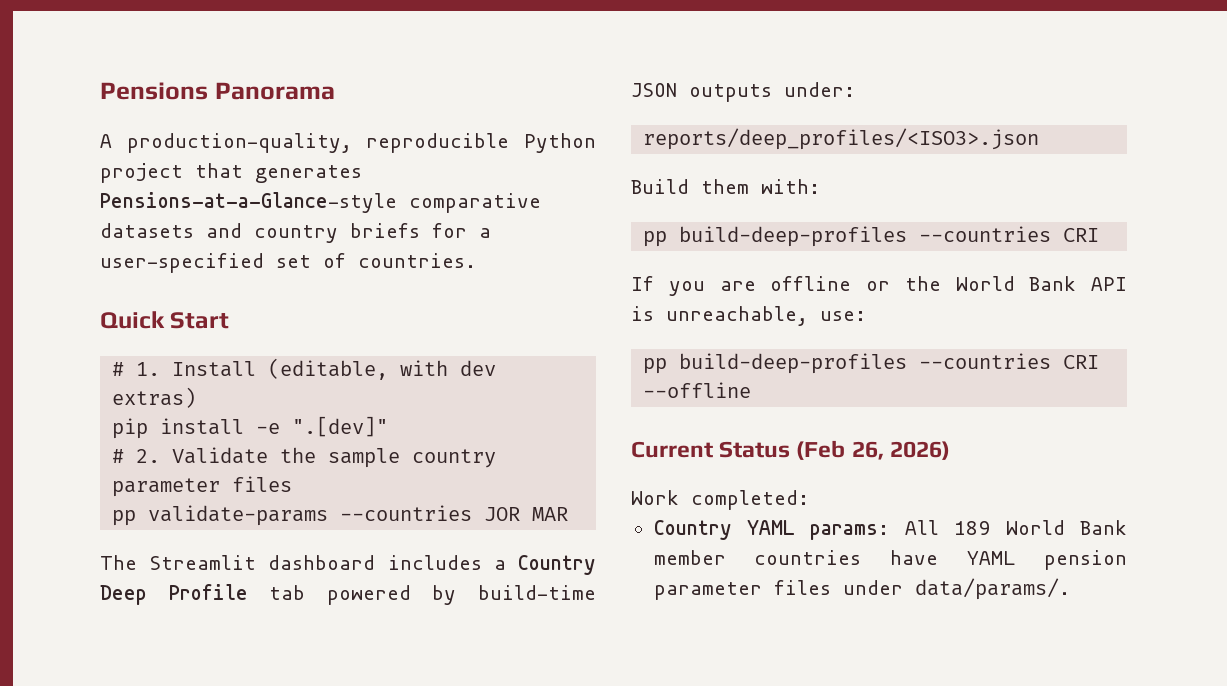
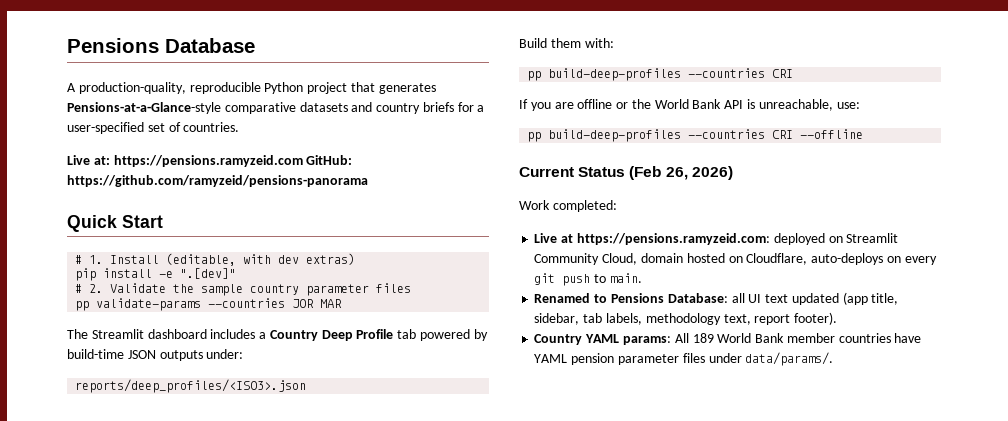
[100,82,335,100] Pensions Panorama -> [67,38,255,53] Pensions Database
(476, 260) none -> [67,155,353,167] [67,175,368,187] // Live at: https://pensions.ramyzeid.com GitHub: https://github.com/ramyzeid/pensions-panorama
(809, 500) none -> [534,233,899,245] [534,253,937,265] [534,273,642,286] [534,292,899,305] [534,312,838,325] // Live at https://pensions.ramyzeid.com: deployed on Streamlit Community Cloud, domain hosted on Cloudflare, auto-deploys on every git push to main. // Renamed to Pensions Database: all UI text updated (app title, sidebar, tab labels, methodology text, report footer).

